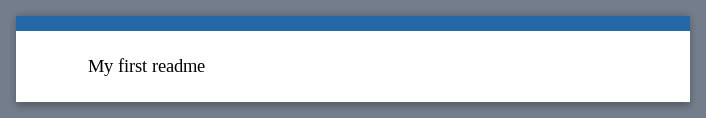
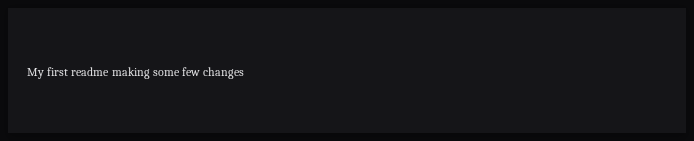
(205, 65) none -> [111,67,245,79] making some few changes

